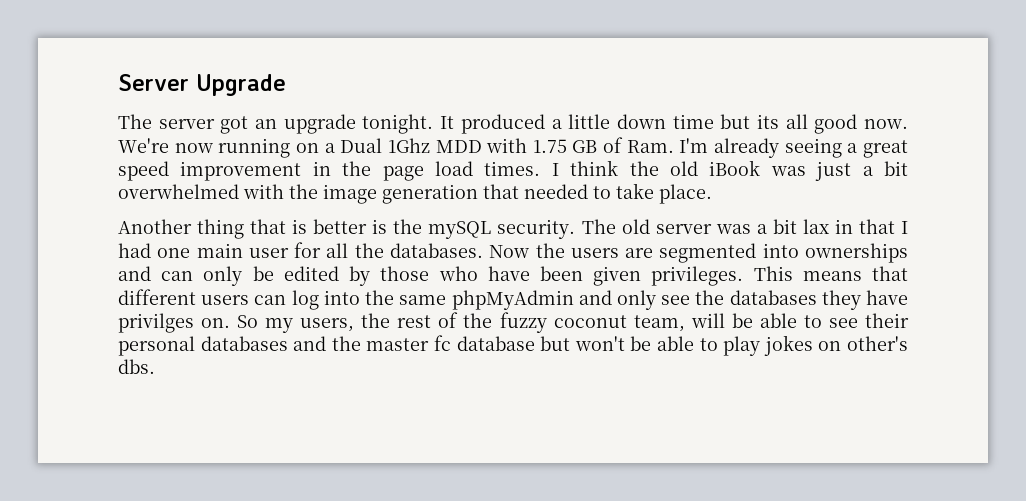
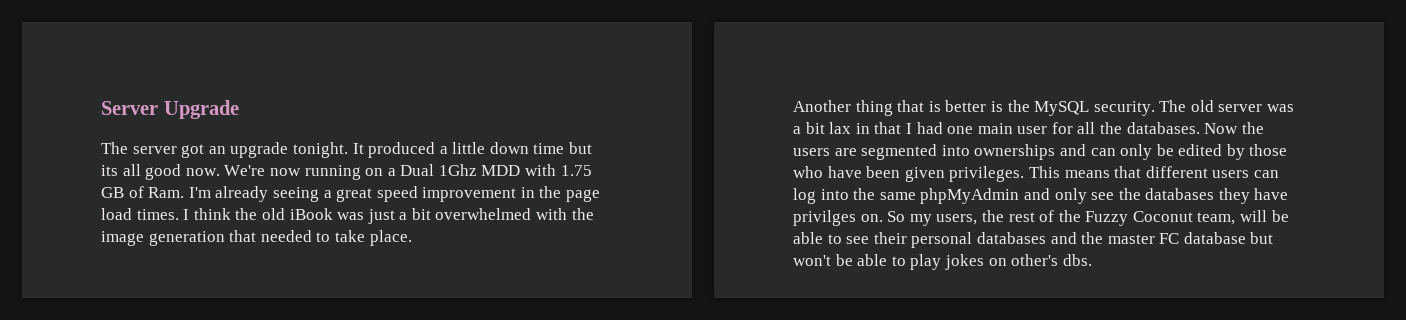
[428,221,492,239] mySQL -> [1034,101,1090,116] MySQL
[499,312,627,333] fuzzy coconut -> [1085,211,1193,226] Fuzzy Coconut
[434,335,451,351] fc -> [1159,233,1180,244] FC

